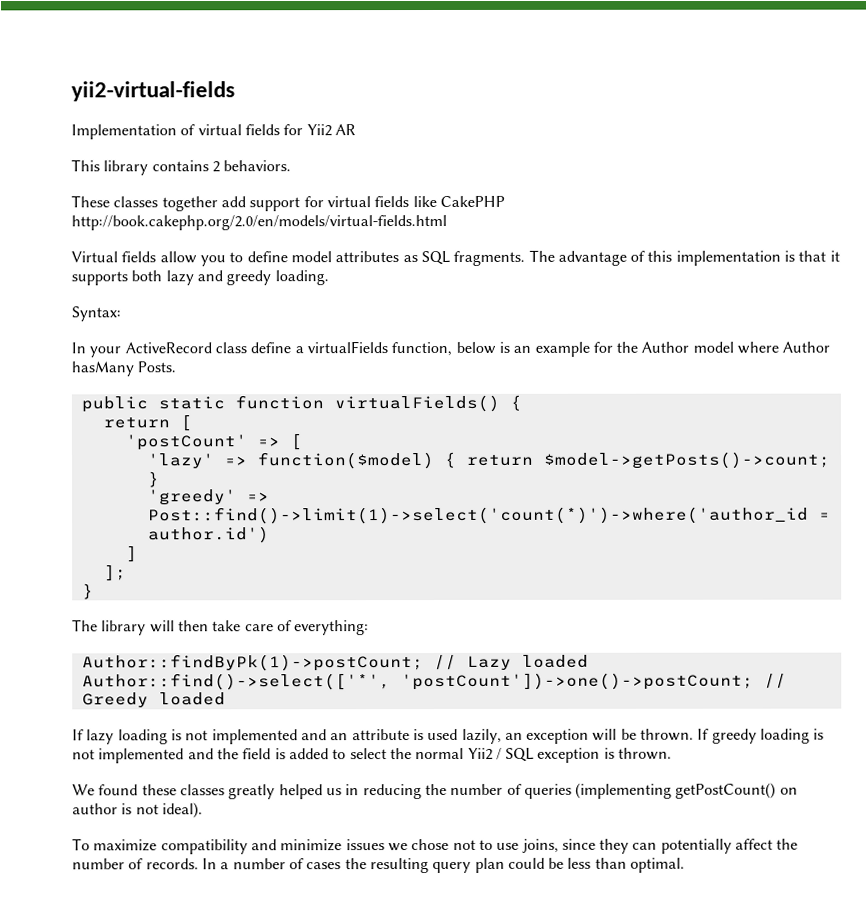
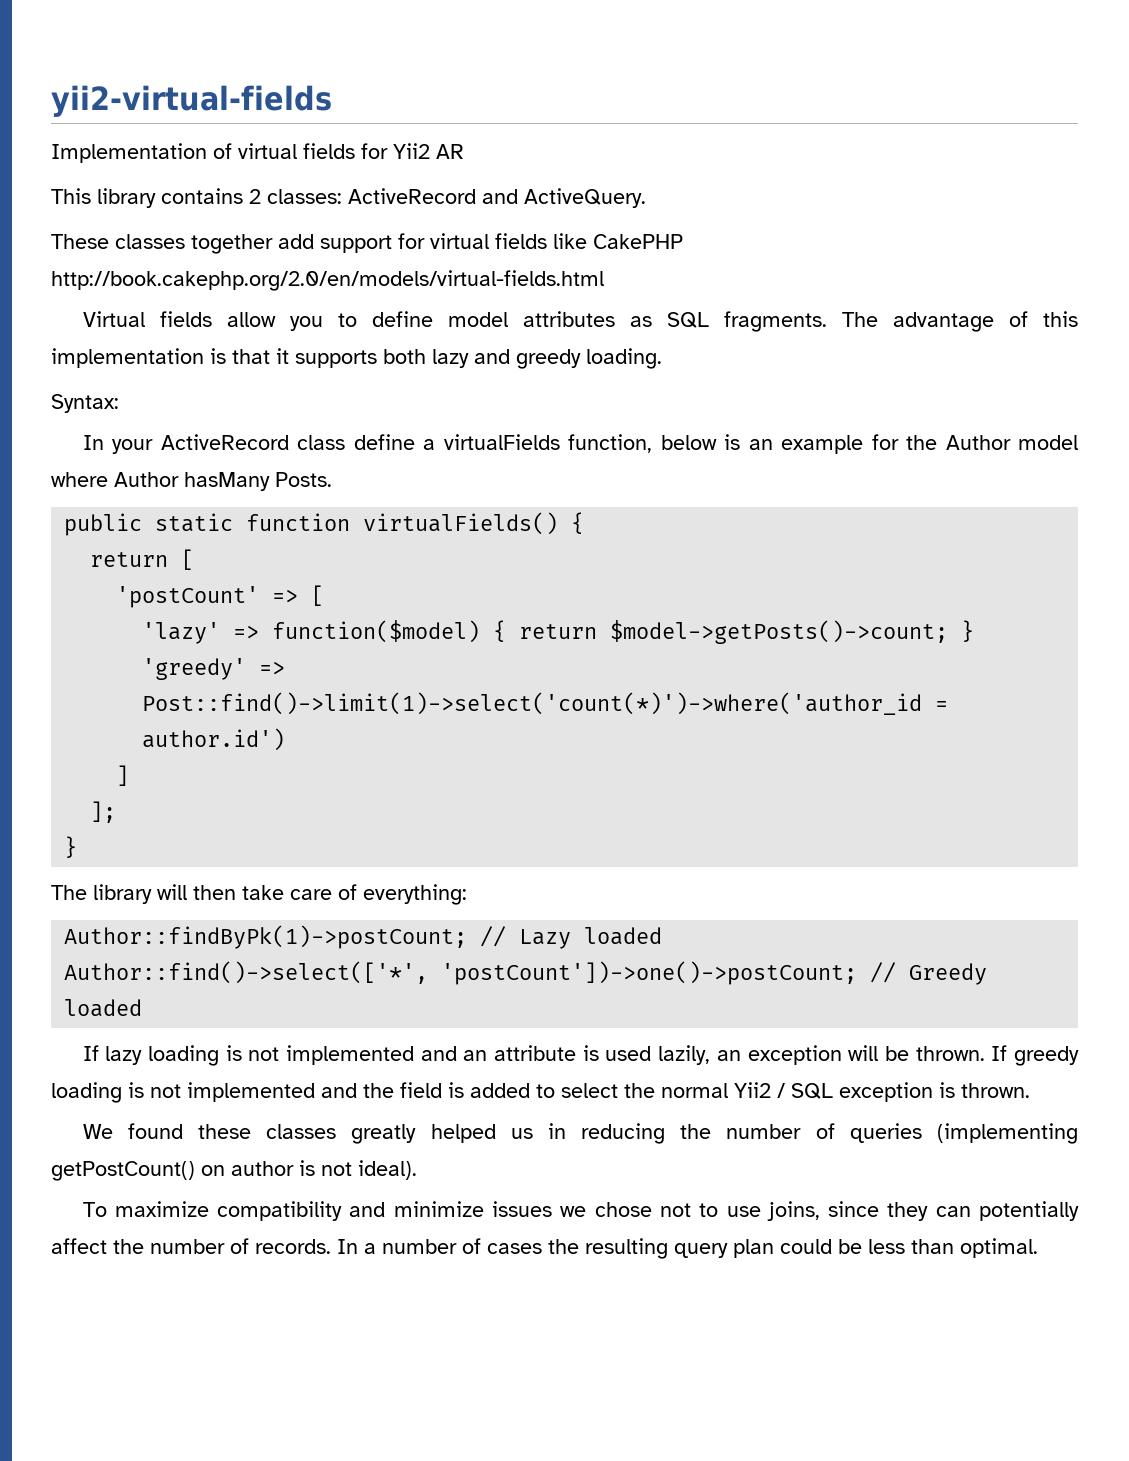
[223,160,292,172] behaviors. -> [267,188,646,208] classes: ActiveRecord and ActiveQuery.

